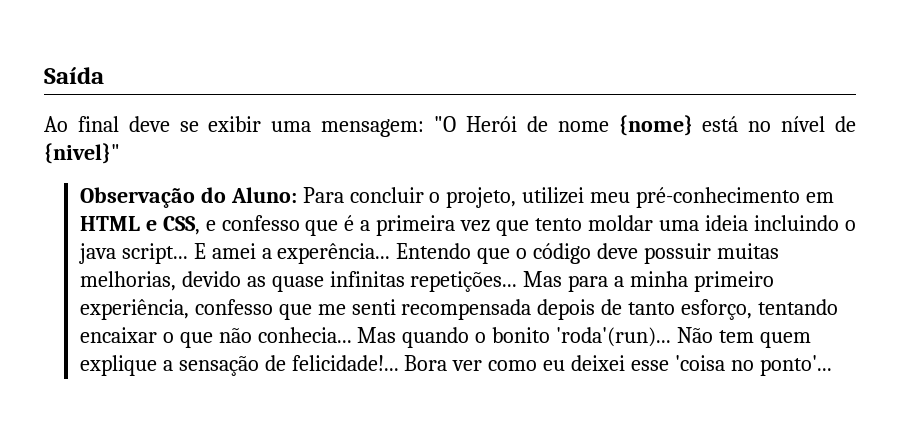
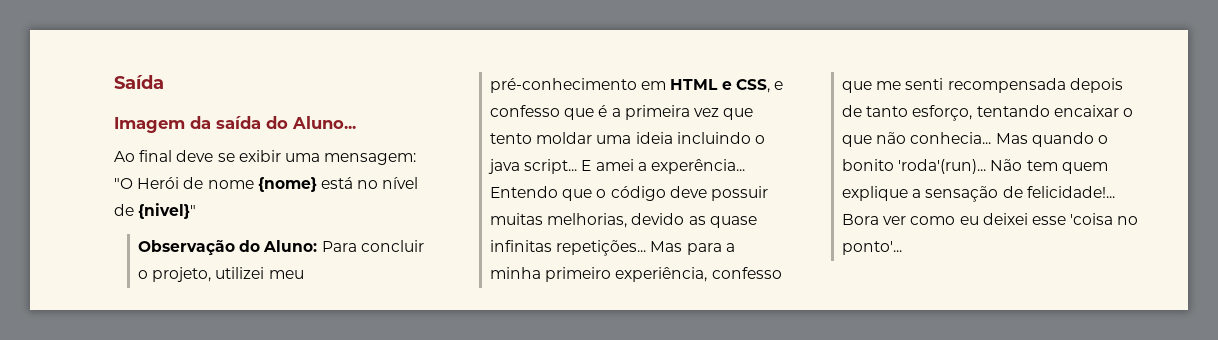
(104, 75) none -> [114,116,356,133] // Imagem da saída do Aluno...

